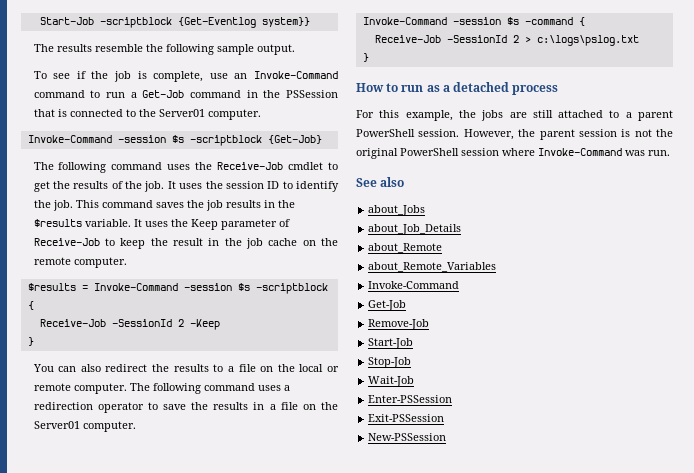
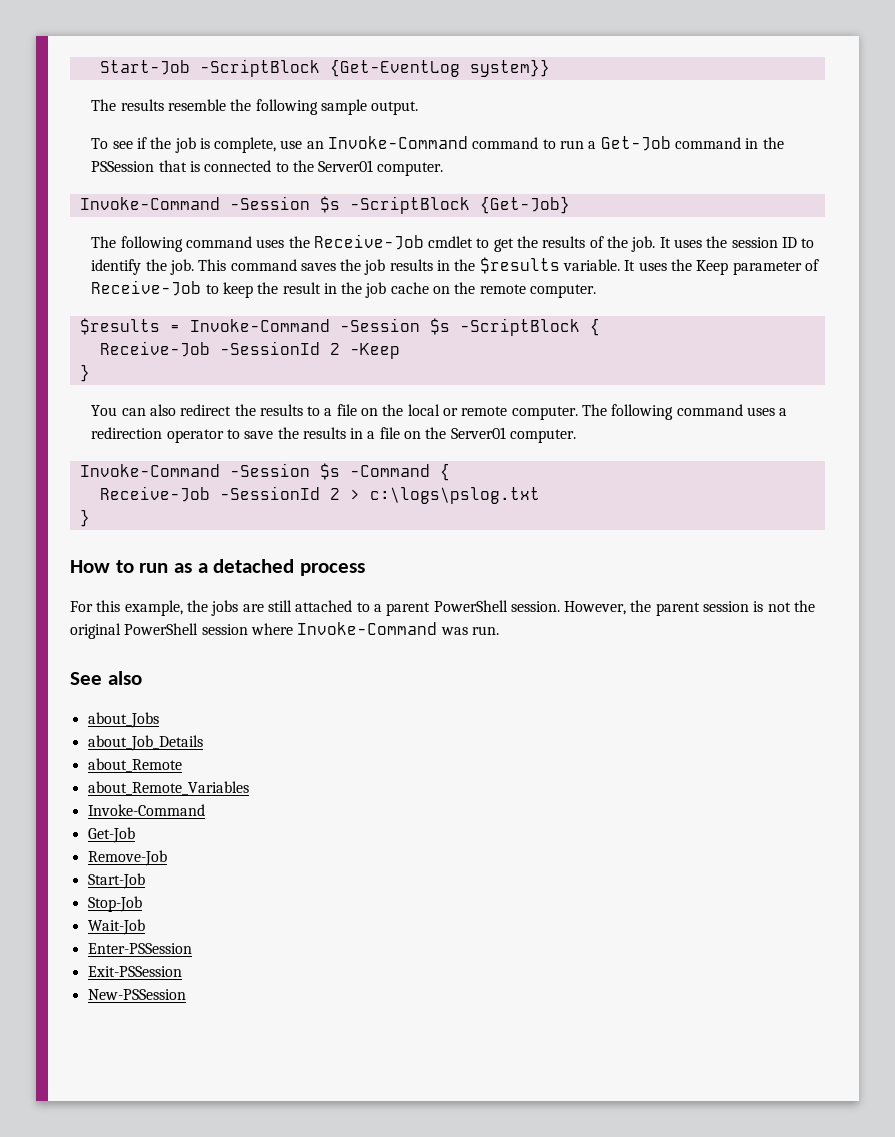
[39,17,256,28] Start-Job -scriptblock {Get-Eventlog -> [99,59,460,77] Start-Job -ScriptBlock {Get-EventLog
[117,135,262,146] -session $s -scriptblock -> [229,196,470,214] -Session $s -ScriptBlock
[183,283,328,294] -session $s -scriptblock -> [339,318,580,336] -Session $s -ScriptBlock
[452,17,573,25] -session $s -command -> [229,463,430,480] -Session $s -Command

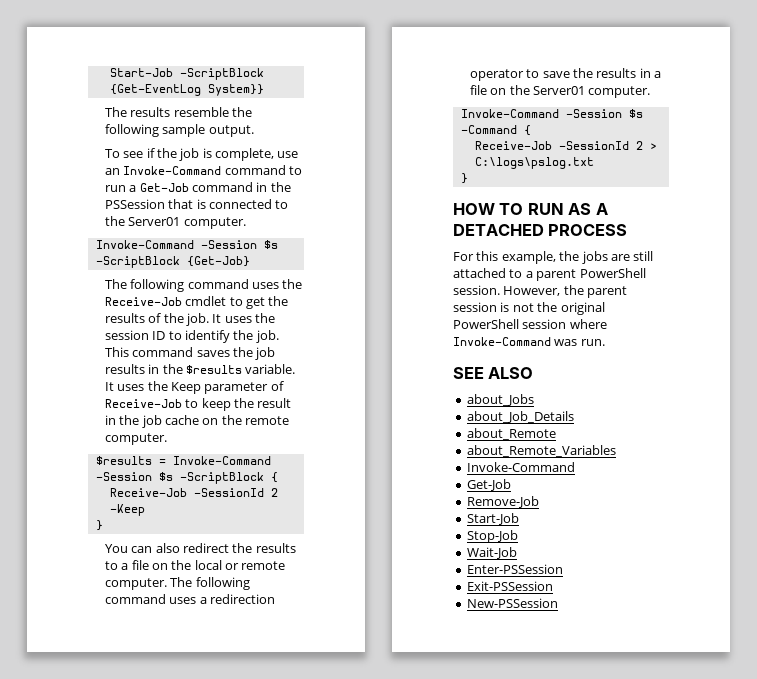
[469,59,550,77] system}} -> [207,84,264,96] System}}
[369,487,540,504] [79,509,90,527] [70,559,366,576] c:\logs\pslog.txt // } // How to run as a detached process -> [474,157,594,169] [460,173,468,184] [453,203,608,215] [453,224,628,236] C:\logs\pslog.txt // } // HOW TO RUN AS A DETACHED PROCESS
[70,671,142,685] See also -> [453,367,534,379] SEE ALSO

